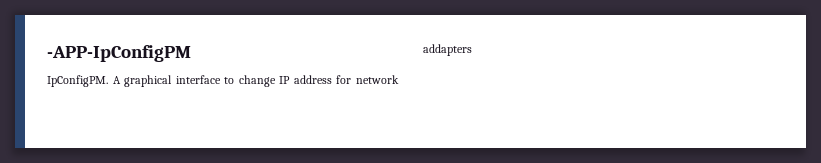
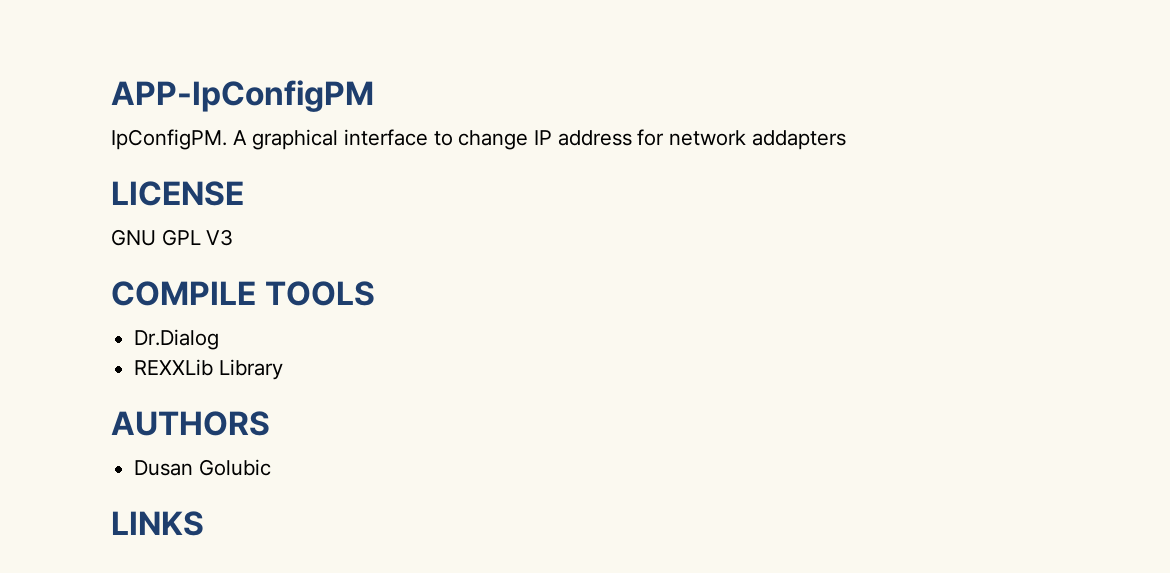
[47,45,191,62] -APP-IpConfigPM -> [111,80,374,112] APP-IpConfigPM
(472, 50) none -> [111,181,244,206] [111,229,234,246] [111,281,375,306] [134,329,220,350] [134,359,283,380] [111,411,270,436] [134,459,271,476] [111,511,204,536] // LICENSE // GNU GPL V3 // COMPILE TOOLS // Dr.Dialog // REXXLib Library // AUTHORS // Dusan Golubic // LINKS

